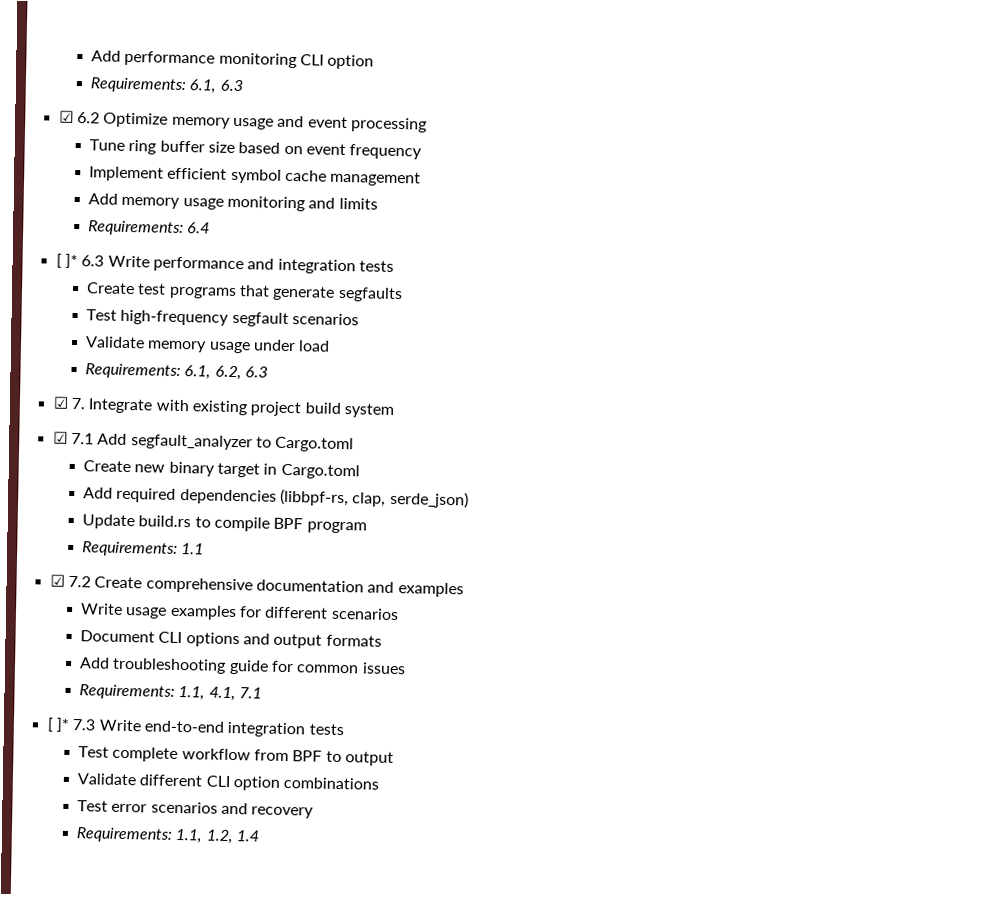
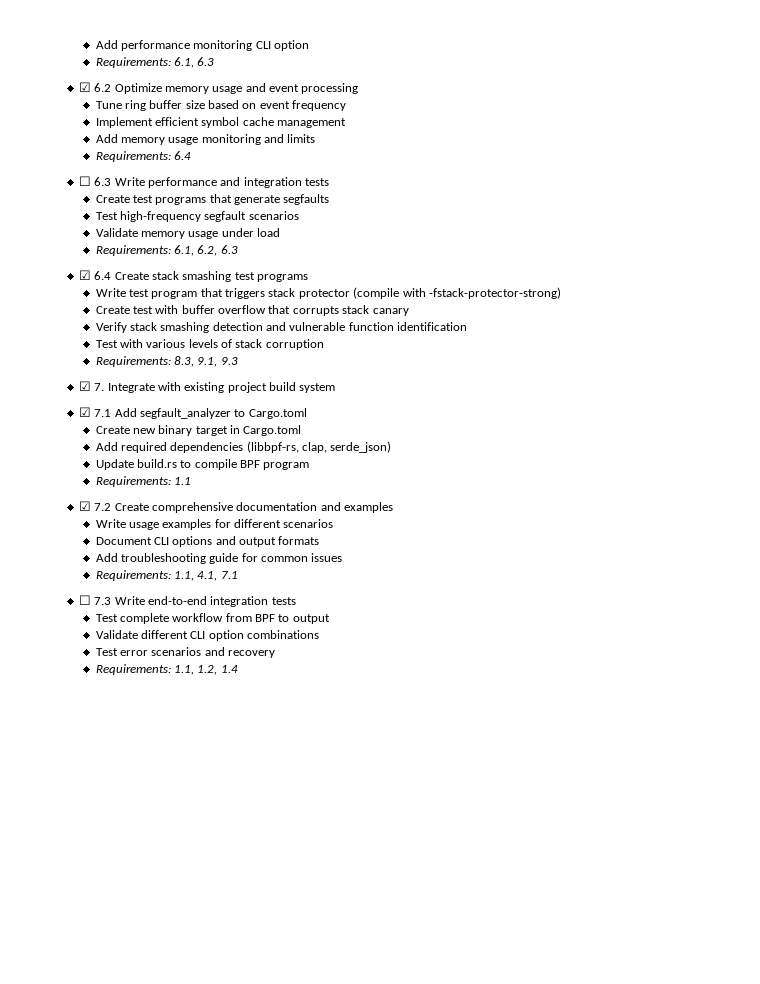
[55,253,78,269] [ ]* -> [78,176,91,186] ☐
(268, 372) none -> [78,270,308,282] [95,287,561,299] [95,305,409,316] [95,322,468,333] [95,339,324,350] [95,356,238,367] // ☑ 6.4 Create stack smashing test programs // Write test program that triggers stack protector (compile with -fstack-protector-strong) // Create test with buffer overflow that corrupts stack canary // Verify stack smashing detection and vulnerable function identification // Test with various levels of stack corruption // Requirements: 8.3, 9.1, 9.3
[46,717,70,732] [ ]* -> [78,595,91,605] ☐

